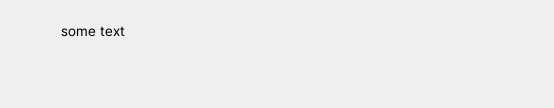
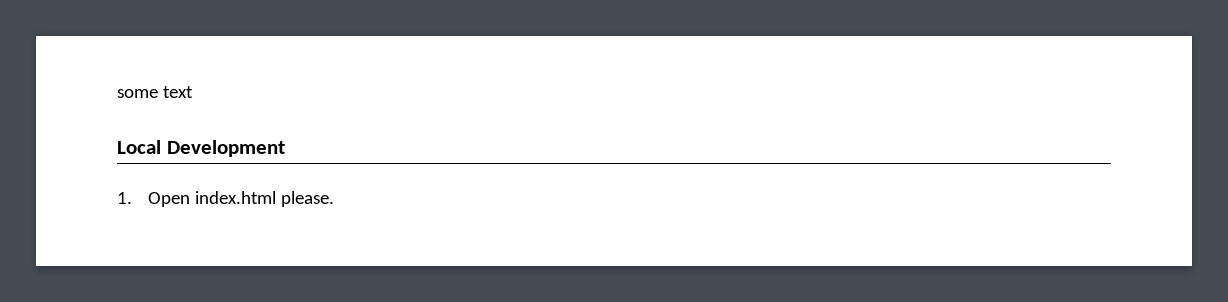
(125, 31) none -> [117,140,285,157] [117,191,334,207] // Local Development // 1. Open index.html please.

